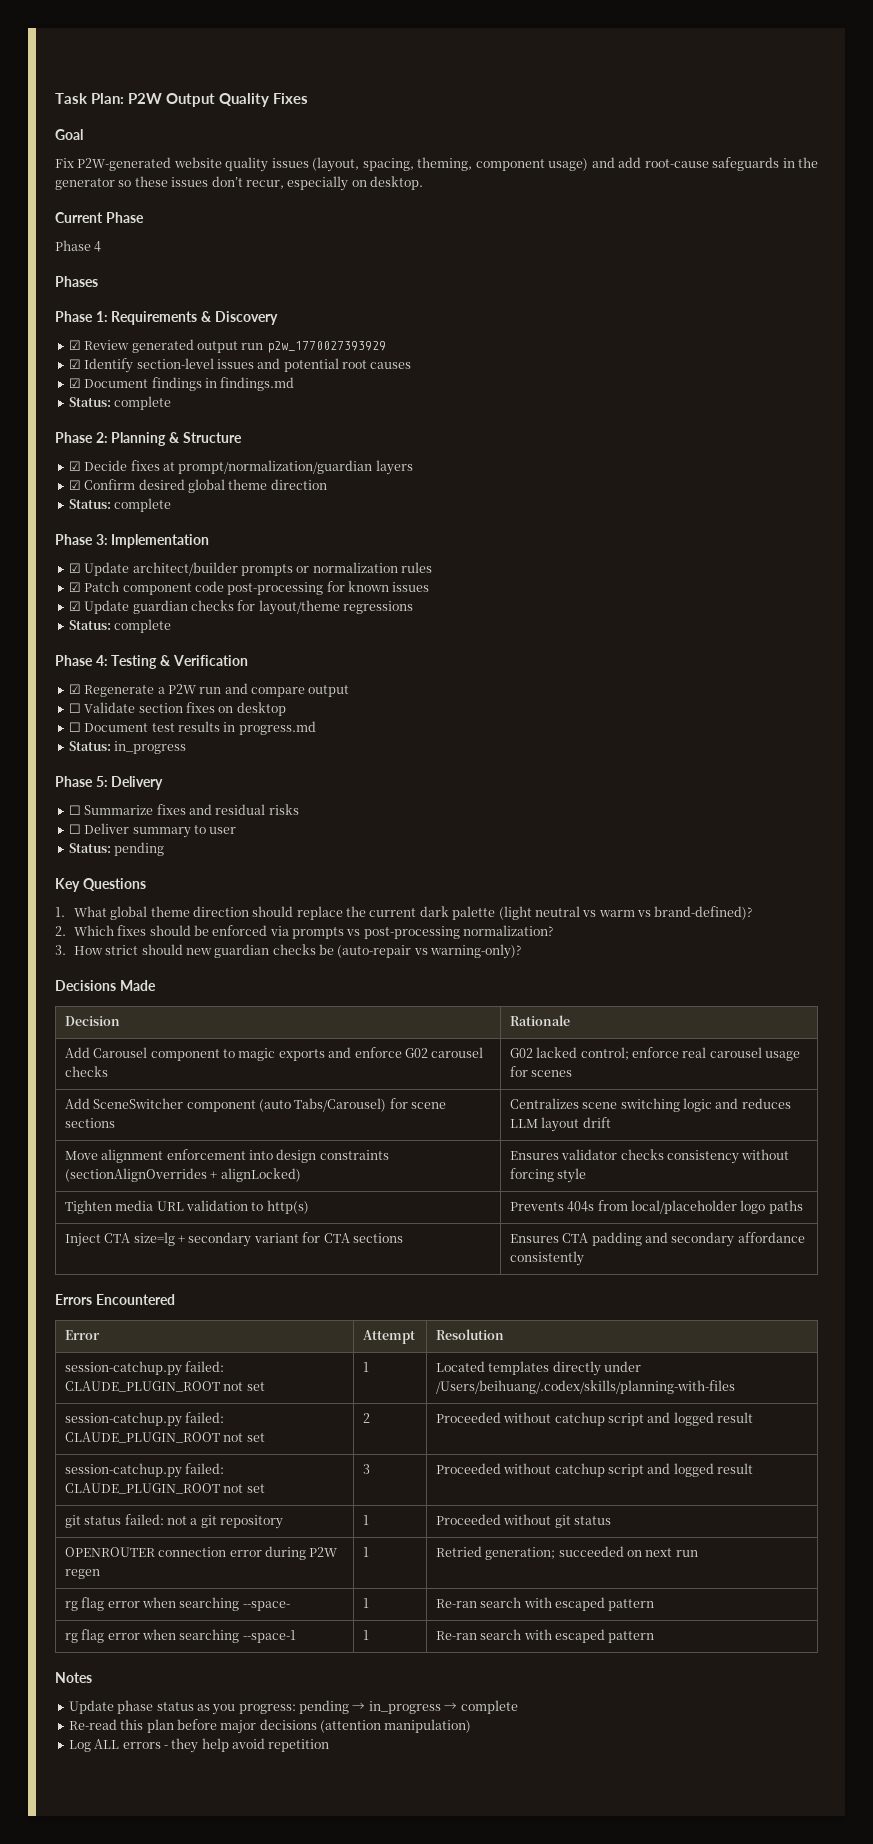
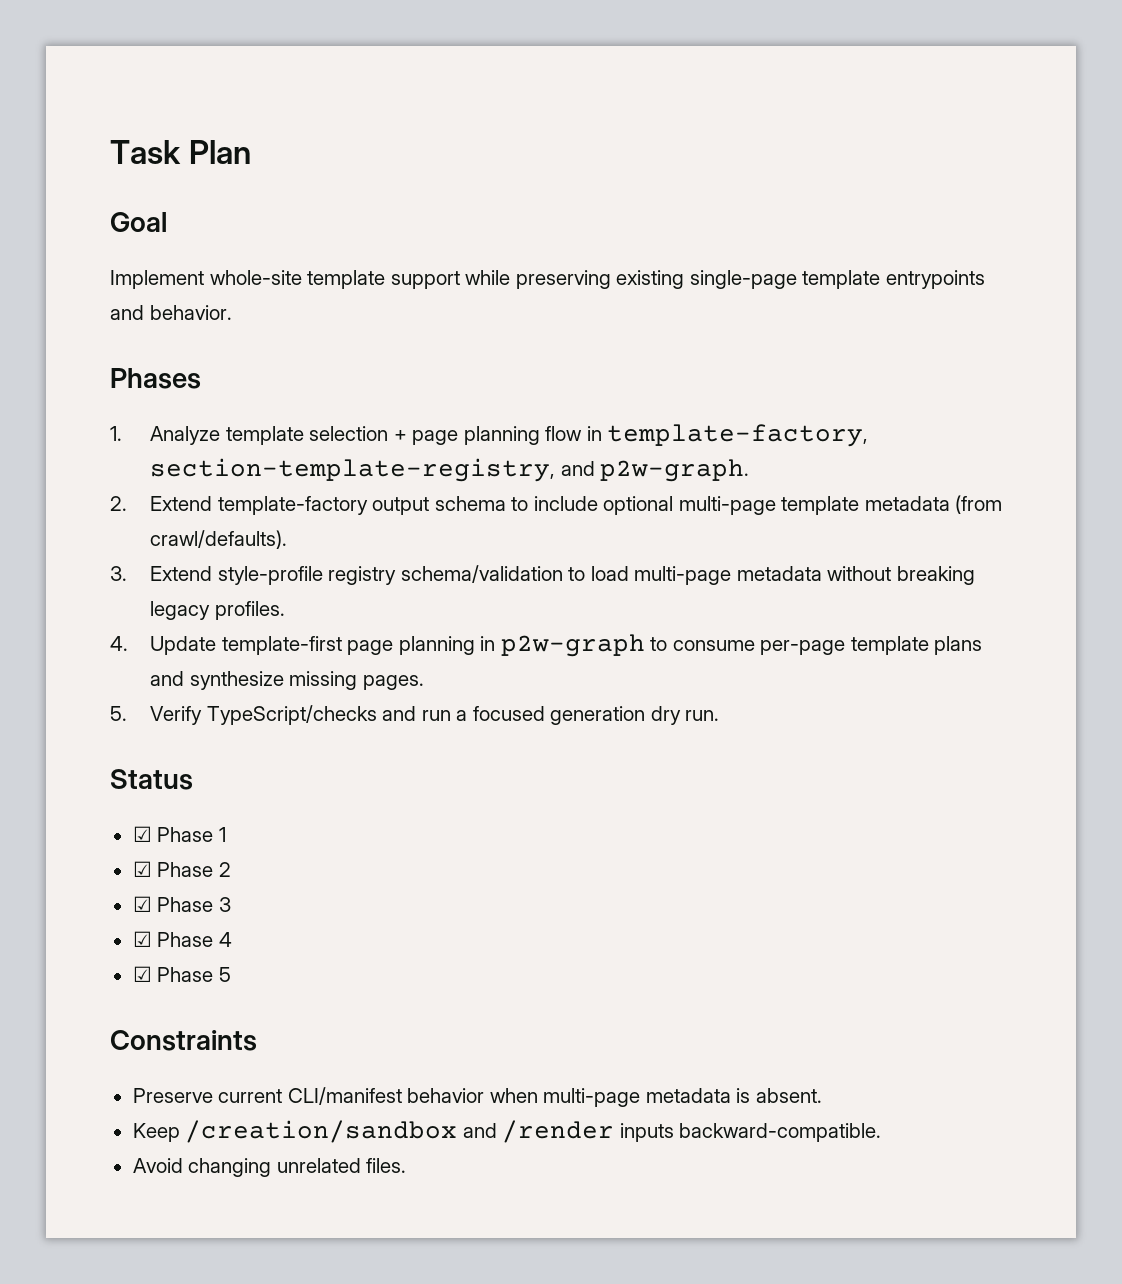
[91,93,308,107] [55,129,83,140] [55,157,818,172] [55,176,423,191] [55,212,144,223] [55,240,102,252] [55,276,98,287] [55,311,278,325] [68,339,386,353] [68,358,412,373] [68,377,295,391] [68,396,172,410] [55,432,242,446] [68,460,413,475] [68,479,327,493] [68,498,172,512] [55,534,210,548] [68,562,432,576] [68,581,430,595] [68,600,413,615] [68,619,172,633] [55,655,248,669] [68,683,350,697] [68,702,286,716] [68,721,316,735] [68,741,187,754] [55,776,164,790] [68,804,299,815] [68,823,237,838] [68,842,165,856] [55,878,146,892] [55,906,753,920] [55,925,554,939] [55,944,522,959] [55,980,156,991] [64,1016,120,1026] [509,1015,570,1026] [64,1047,484,1061] [64,1066,108,1077] [509,1047,801,1061] [509,1066,573,1077] [64,1098,447,1112] [64,1118,115,1128] [509,1098,791,1112] [509,1117,611,1132] [64,1149,389,1163] [64,1168,301,1182] [509,1149,790,1164] [509,1168,587,1183] [64,1200,309,1214] [509,1200,803,1214] [64,1232,403,1247] [509,1232,805,1247] [509,1251,584,1266] [55,1294,175,1305] [64,1330,100,1340] [362,1330,415,1344] [435,1329,504,1340] [64,1361,225,1376] [64,1381,265,1392] [362,1362,369,1372] [435,1361,642,1376] [435,1380,735,1394] [64,1412,225,1427] [64,1432,265,1443] [362,1413,370,1423] [435,1412,754,1426] [64,1463,225,1478] [64,1483,265,1494] [362,1464,370,1474] [435,1463,754,1477] [64,1514,284,1529] [362,1515,369,1525] [435,1514,612,1528] [64,1546,339,1560] [64,1569,100,1579] [362,1547,369,1557] [435,1546,698,1560] [64,1597,290,1611] [362,1598,369,1608] [435,1597,655,1611] [64,1629,296,1643] [362,1630,369,1640] [435,1629,655,1643] [55,1672,92,1683] [68,1700,518,1715] [68,1719,472,1734] [68,1738,330,1753] Plan: P2W Output Quality Fixes // Goal // Fix P2W-generated website quality issues (layout, spacing, theming, component usage) and add root-cause safeguards in the generator so these issues don’t recur, especially on desktop. // Current Phase // Phase 4 // Phases // Phase 1: Requirements & Discovery // ☑ Review generated output run p2w_1770027393929 // ☑ Identify section-level issues and potential root causes // ☑ Document findings in findings.md // Status: complete // Phase 2: Planning & Structure // ☑ Decide fixes at prompt/normalization/guardian layers // ☑ Confirm desired global theme direction // Status: complete // Phase 3: Implementation // ☑ Update architect/builder prompts or normalization rules // ☑ Patch component code post-processing for known issues // ☑ Update guardian checks for layout/theme regressions // Status: complete // Phase 4: Testing & Verification // ☑ Regenerate a P2W run and compare output // ☐ Validate section fixes on desktop // ☐ Document test results in progress.md // Status: in_progress // Phase 5: Delivery // ☐ Summarize fixes and residual risks // ☐ Deliver summary to user // Status: pending // Key Questions // 1. What global theme direction should replace the current dark palette (light neutral vs warm vs brand-defined)? // 2. Which fixes should be enforced via prompts vs post-processing normalization? // 3. How strict should new guardian checks be (auto-repair vs warning-only)? // Decisions Made // Decision | Rationale // Add Carousel component to magic exports and enforce G02 carousel checks | G02 lacked control; enforce real carousel usage for scenes // Add SceneSwitcher component (auto Tabs/Carousel) for scene sections | Centralizes scene switching logic and reduces LLM layout drift // Move alignment enforcement into design constraints (sectionAlignOverrides + alignLocked) | Ensures validator checks consistency without forcing style // Tighten media URL validation to http(s) | Prevents 404s from local/placeholder logo paths // Inject CTA size=lg + secondary variant for CTA sections | Ensures CTA padding and secondary affordance consistently // Errors Encountered // Error | Attempt | Resolution // session-catchup.py failed: CLAUDE_PLUGIN_ROOT not set | 1 | Located templates directly under /Users/beihuang/.codex/skills/planning-with-files // session-catchup.py failed: CLAUDE_PLUGIN_ROOT not set | 2 | Proceeded without catchup script and logged result // session-catchup.py failed: CLAUDE_PLUGIN_ROOT not set | 3 | Proceeded without catchup script and logged result // git status failed: not a git repository | 1 | Proceeded without git status // OPENROUTER connection error during P2W regen | 1 | Retried generation; succeeded on next run // rg flag error when searching --space- | 1 | Re-ran search with escaped pattern // rg flag error when searching --space-1 | 1 | Re-ran search with escaped pattern // Notes // Update phase status as you progress: pending → in_progress → complete // Re-read this plan before major decisions (attention manipulation) // Log ALL errors - they help avoid repetition -> [188,140,251,164] [110,212,167,232] [110,270,985,289] [110,305,232,320] [110,368,201,389] [110,424,869,447] [150,458,750,482] [110,495,1003,515] [150,530,288,549] [110,565,975,585] [150,601,285,620] [110,634,983,657] [150,671,424,690] [110,705,720,725] [110,769,193,790] [132,826,226,842] [132,861,231,877] [132,896,231,912] [132,931,232,947] [132,966,231,982] [110,1030,257,1051] [132,1087,822,1107] [132,1120,882,1143] [132,1158,407,1177] Plan // Goal // Implement whole-site template support while preserving existing single-page template entrypoints and behavior. // Phases // 1. Analyze template selection + page planning flow in template-factory, section-template-registry, and p2w-graph. // 2. Extend template-factory output schema to include optional multi-page template metadata (from crawl/defaults). // 3. Extend style-profile registry schema/validation to load multi-page metadata without breaking legacy profiles. // 4. Update template-first page planning in p2w-graph to consume per-page template plans and synthesize missing pages. // 5. Verify TypeScript/checks and run a focused generation dry run. // Status // ☑ Phase 1 // ☑ Phase 2 // ☑ Phase 3 // ☑ Phase 4 // ☑ Phase 5 // Constraints // Preserve current CLI/manifest behavior when multi-page metadata is absent. // Keep /creation/sandbox and /render inputs backward-compatible. // Avoid changing unrelated files.

